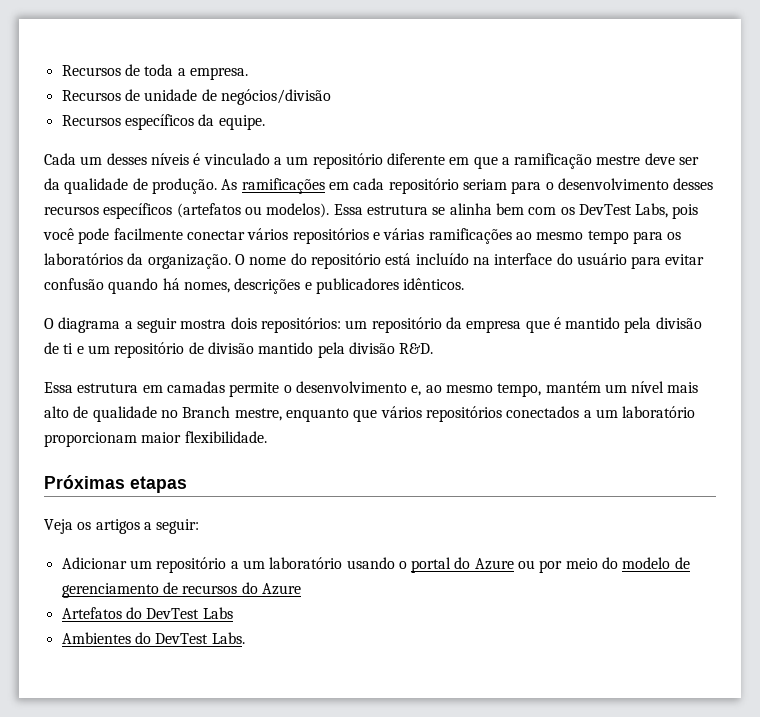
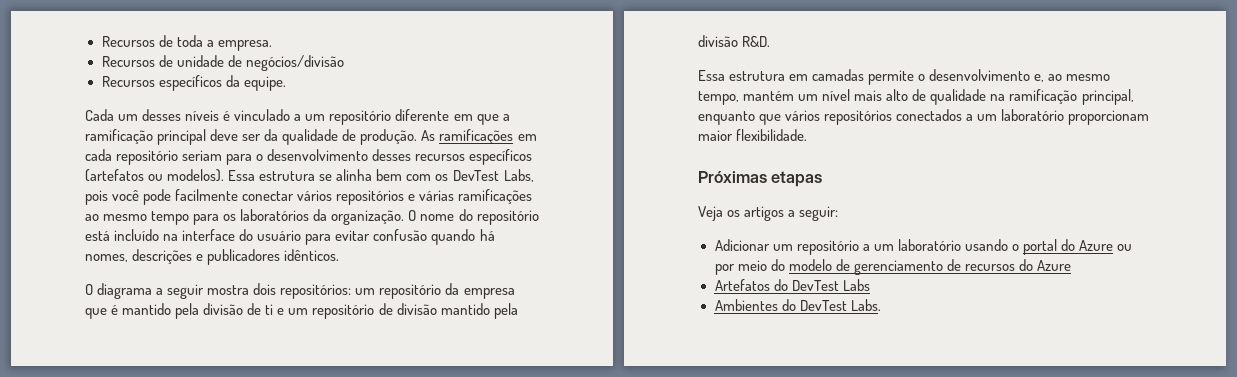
[596,155,641,165] mestre -> [157,129,207,145] principal
[160,406,282,421] no Branch mestre, -> [990,89,1134,105] na ramificação principal,

